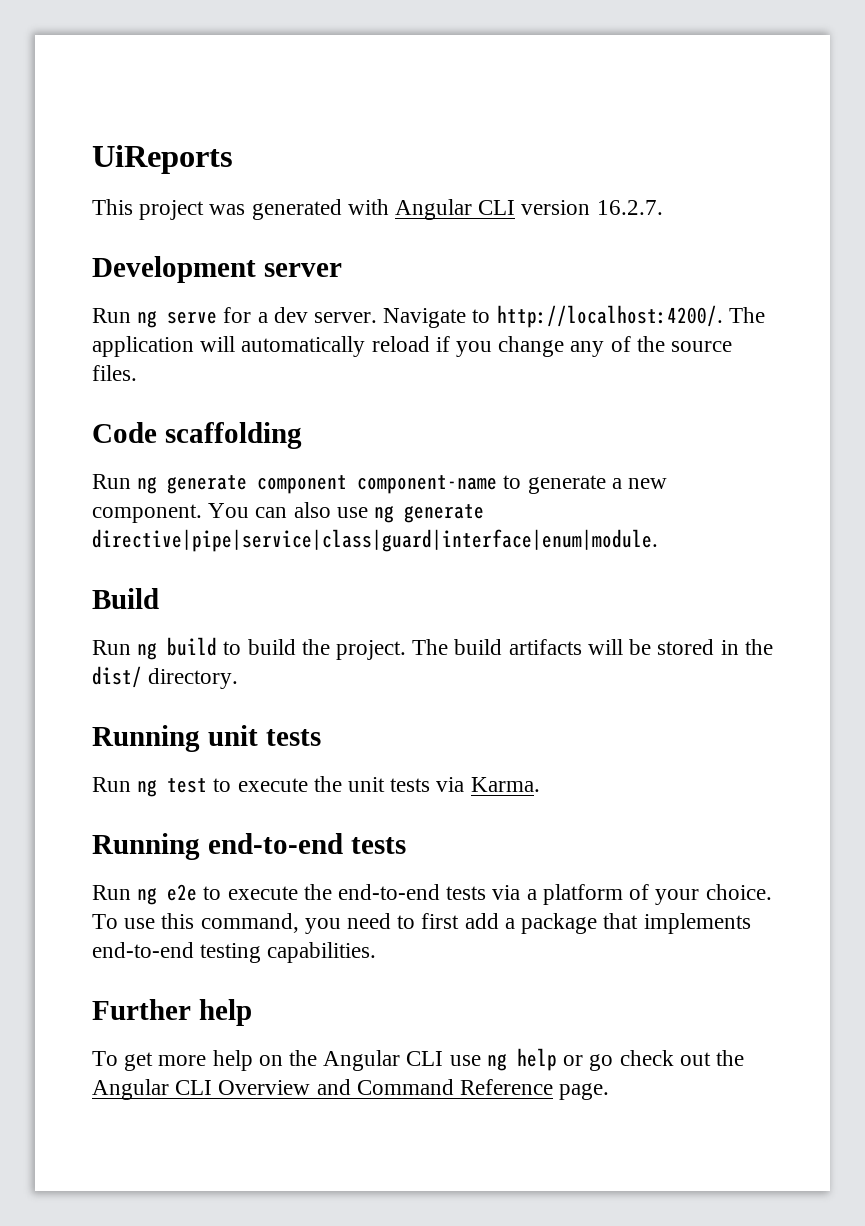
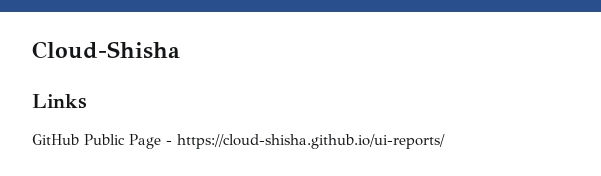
[92,145,233,174] [92,199,663,220] [92,256,342,283] [92,305,765,328] [92,336,733,357] [92,365,137,381] [92,422,302,449] [92,474,668,494] [92,502,485,523] [92,529,658,552] [92,588,159,609] [92,637,773,660] [92,666,239,689] [92,725,321,752] [92,776,540,797] [92,833,406,860] [92,884,772,905] [92,913,751,934] [92,942,377,963] [92,999,252,1026] [92,1048,744,1071] [92,1079,610,1100] UiReports // This project was generated with Angular CLI version 16.2.7. // Development server // Run ng serve for a dev server. Navigate to http://localhost:4200/. The application will automatically reload if you change any of the source files. // Code scaffolding // Run ng generate component component-name to generate a new component. You can also use ng generate directive|pipe|service|class|guard|interface|enum|module. // Build // Run ng build to build the project. The build artifacts will be stored in the dist/ directory. // Running unit tests // Run ng test to execute the unit tests via Karma. // Running end-to-end tests // Run ng e2e to execute the end-to-end tests via a platform of your choice. To use this command, you need to first add a package that implements end-to-end testing capabilities. // Further help // To get more help on the Angular CLI use ng help or go check out the Angular CLI Overview and Command Reference page. -> [32,41,180,59] [32,94,87,109] [32,134,445,149] Cloud-Shisha // Links // GitHub Public Page - https://cloud-shisha.github.io/ui-reports/

